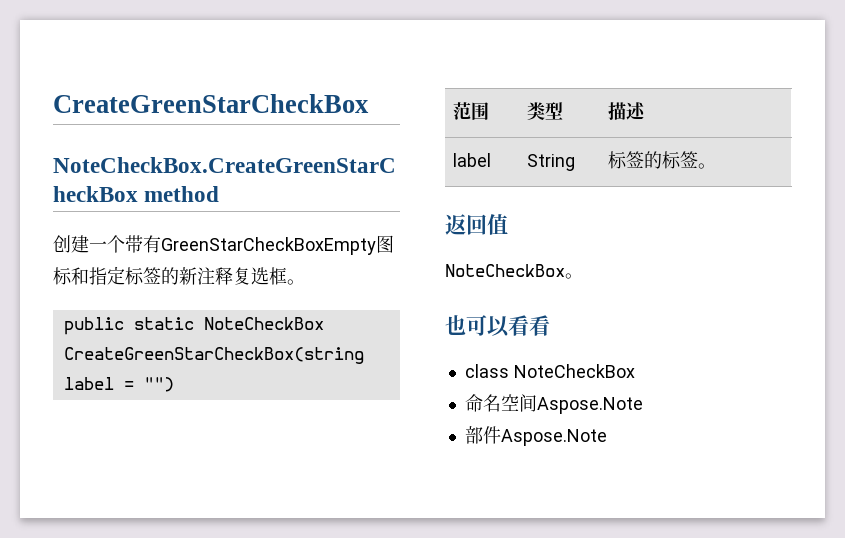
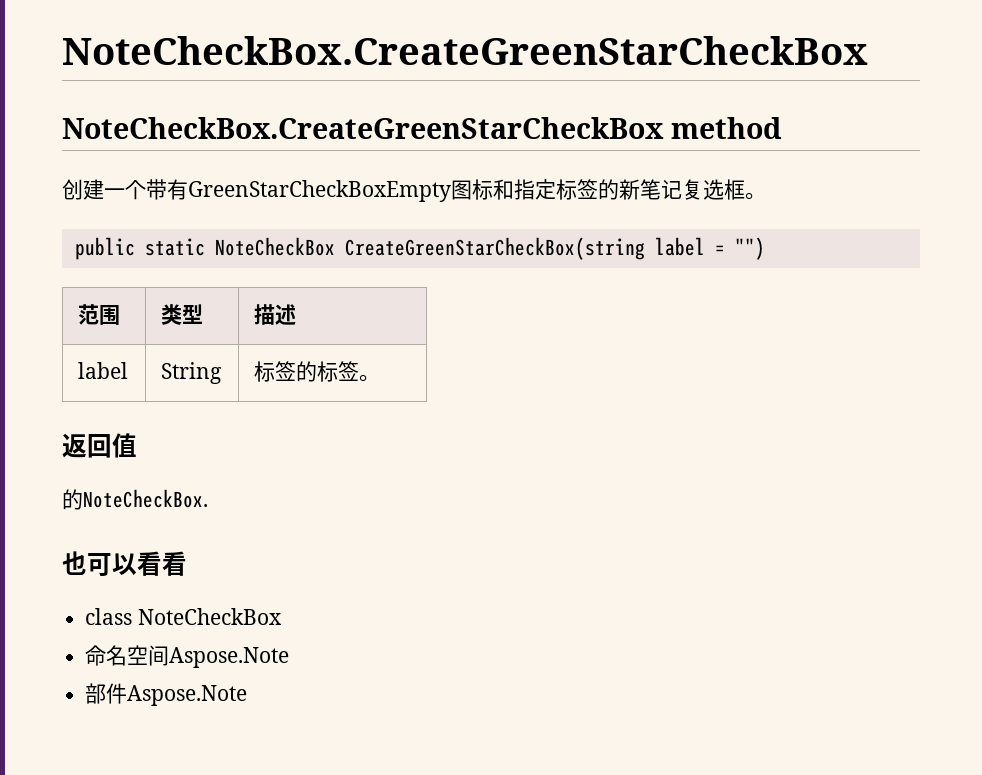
[53,94,369,113] CreateGreenStarCheckBox -> [62,36,868,65] NoteCheckBox.CreateGreenStarCheckBox
[197,267,233,285] 注释 -> [640,179,682,200] 笔记
[445,264,583,279] NoteCheckBox。 -> [62,489,208,510] 的NoteCheckBox.

